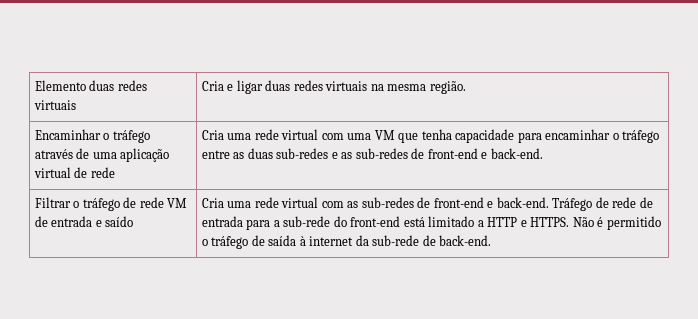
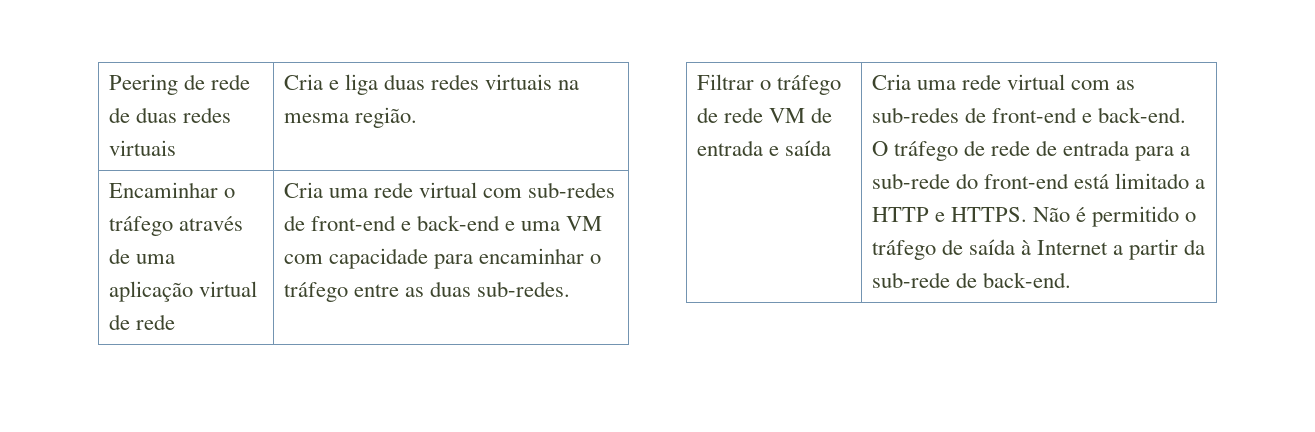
[34,80,86,91] Elemento -> [108,74,250,95] [108,107,130,123] Peering de rede de
[236,80,263,94] ligar -> [344,74,378,95] liga
[347,129,452,143] uma VM que tenha -> [527,182,615,198] [283,215,603,231] [283,254,323,264] sub-redes de front-end e back-end e uma VM com
[276,148,543,159] sub-redes e as sub-redes de front-end e back-end. -> [476,281,570,297] sub-redes.
[105,216,134,227] saído -> [784,140,831,156] saída
[552,198,593,211] Tráfego -> [871,141,958,161] O tráfego
[309,236,354,246] internet -> [1036,239,1179,260] Internet a partir

